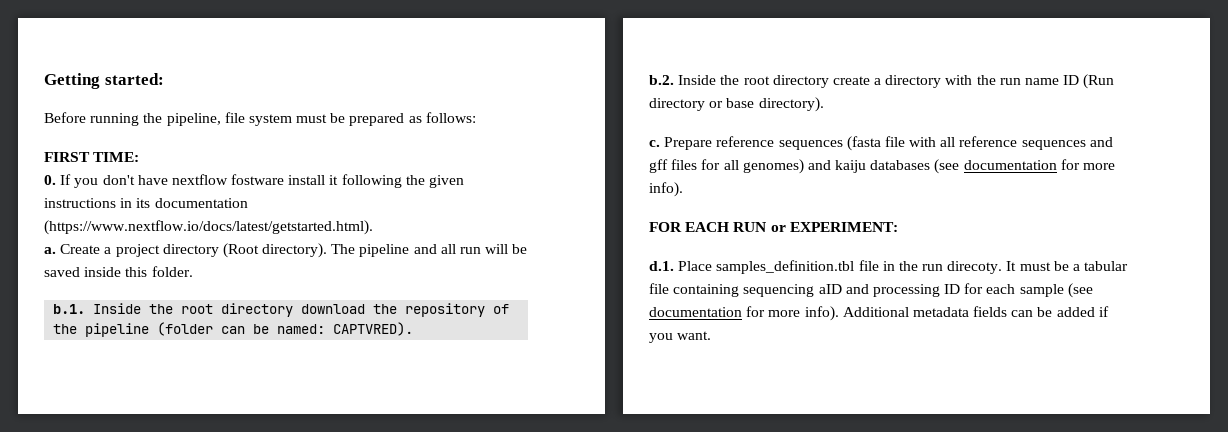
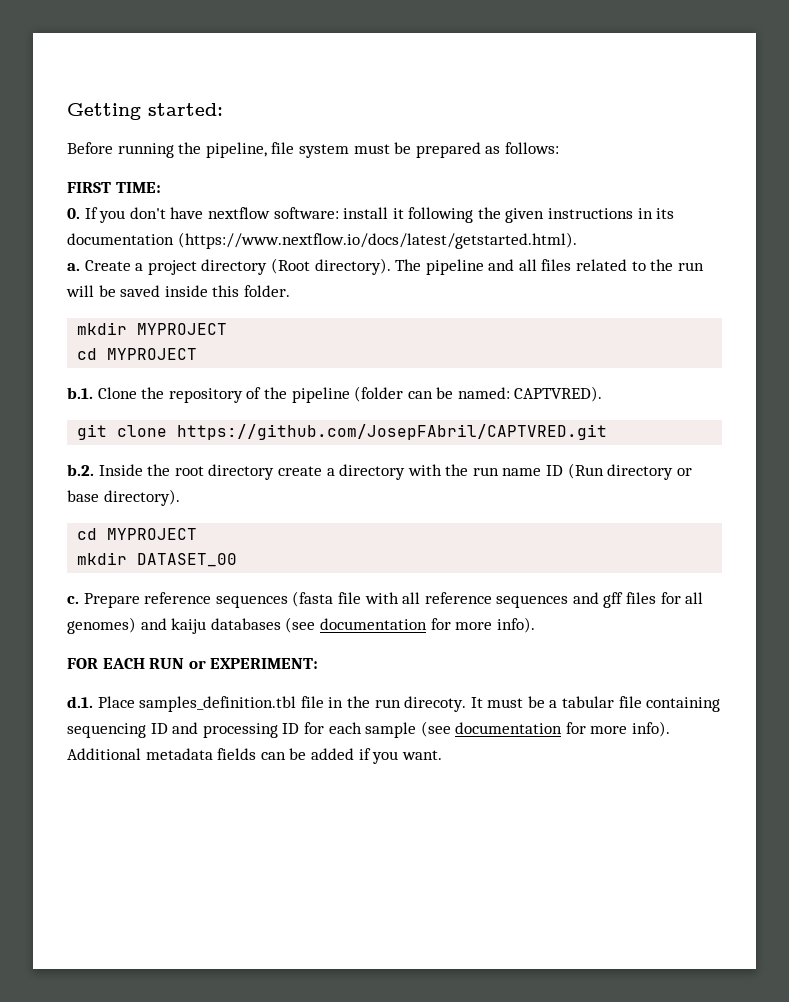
[231,174,285,185] fostware -> [273,207,339,219] software:
(456, 249) none -> [541,259,674,271] files related to the
[53,303,366,317] b.1. Inside the root directory download -> [77,322,228,335] [77,348,198,360] [67,387,137,399] mkdir MYPROJECT // cd MYPROJECT // b.1. Clone
(414, 329) none -> [77,424,608,440] // git clone https://github.com/JosepFAbril/CAPTVRED.git
(824, 104) none -> [77,528,198,540] [77,552,238,567] // cd MYPROJECT // mkdir DATASET_00
[818,284,842,294] aID -> [150,723,168,734] ID

